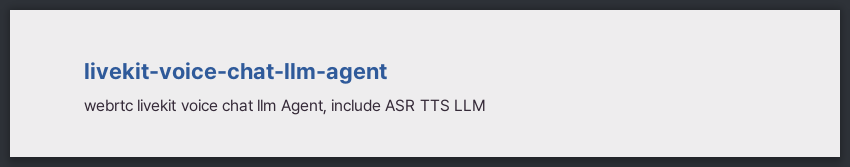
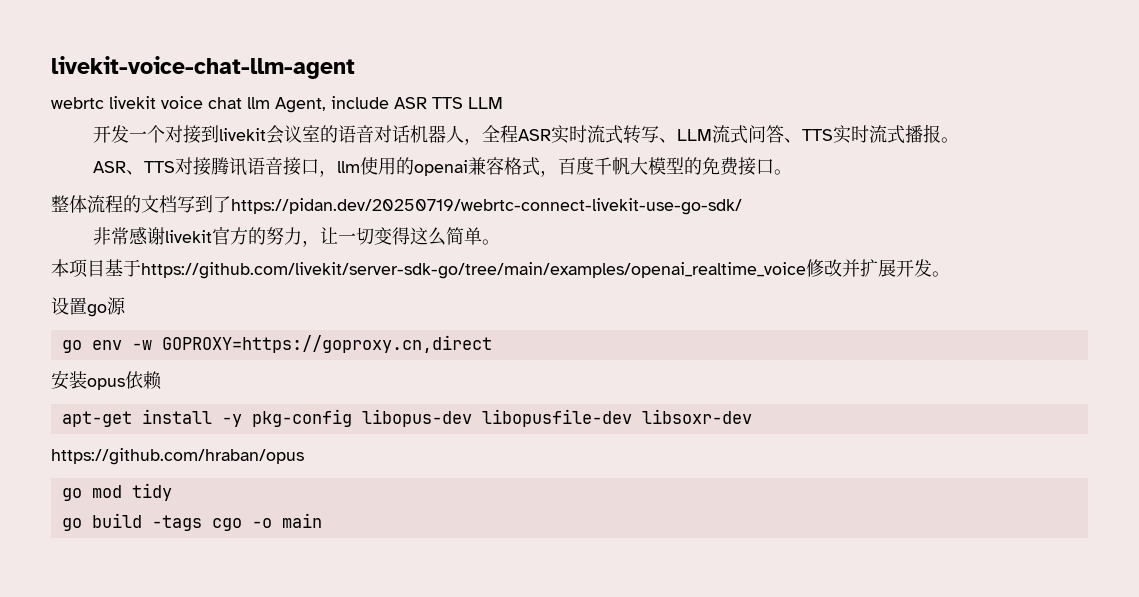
(486, 105) none -> [92,124,959,145] [92,157,792,177] [51,195,742,215] [92,227,500,247] [51,259,950,279] [51,297,126,317] [61,335,492,353] [51,370,162,390] [61,409,752,427] [51,448,304,465] [61,483,172,501] [61,513,322,531] // 开发一个对接到livekit会议室的语音对话机器人，全程ASR实时流式转写、LLM流式问答、TTS实时流式播报。 // ASR、TTS对接腾讯语音接口，llm使用的openai兼容格式，百度千帆大模型的免费接口。 // 整体流程的文档写到了https://pidan.dev/20250719/webrtc-connect-livekit-use-go-sdk/ // 非常感谢livekit官方的努力，让一切变得这么简单。 // 本项目基于https://github.com/livekit/server-sdk-go/tree/main/examples/openai_realtime_voice修改并扩展开发。 // 设置go源 // go env -w GOPROXY=https://goproxy.cn,direct // 安装opus依赖 // apt-get install -y pkg-config libopus-dev libopusfile-dev libsoxr-dev // https://github.com/hraban/opus // go mod tidy // go build -tags cgo -o main

